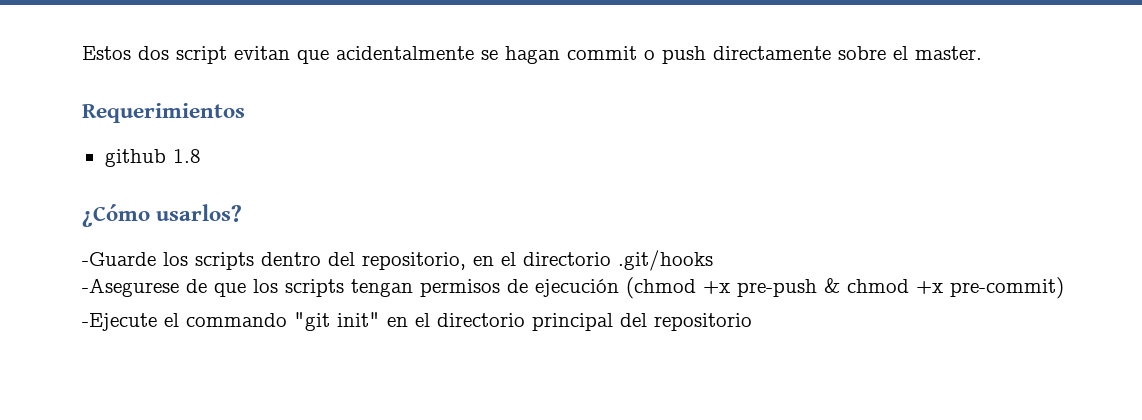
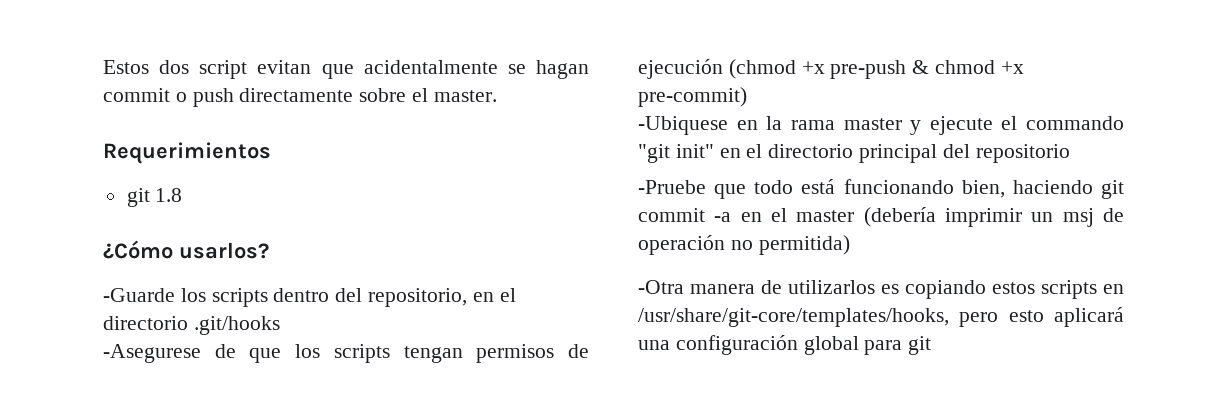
[104,149,166,167] github -> [126,188,150,207] git
[82,313,157,331] -Ejecute -> [638,116,993,135] -Ubiquese en la rama master y ejecute
(752, 322) none -> [638,179,1124,199] [638,207,1124,227] [638,235,850,255] [638,280,1124,299] [638,307,1124,327] [638,335,932,355] // -Pruebe que todo está funcionando bien, haciendo git commit -a en el master (debería imprimir un msj de operación no permitida) // -Otra manera de utilizarlos es copiando estos scripts en /usr/share/git-core/templates/hooks, pero esto aplicará una configuración global para git

